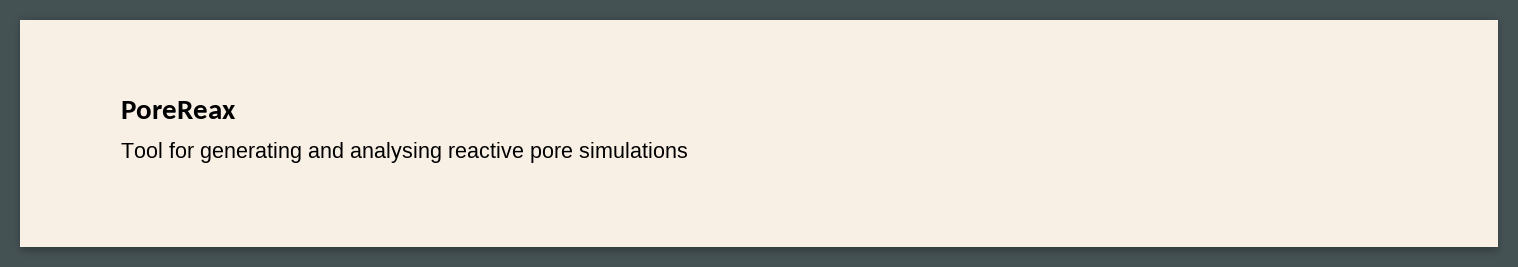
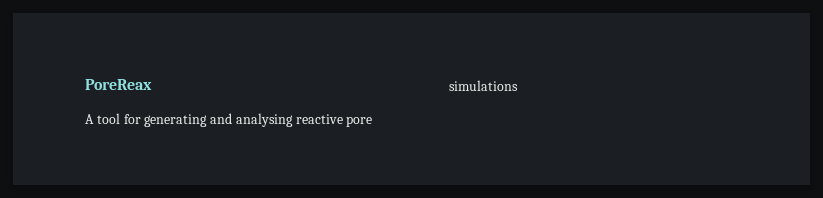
[121,142,163,158] Tool -> [85,113,120,124] A tool

